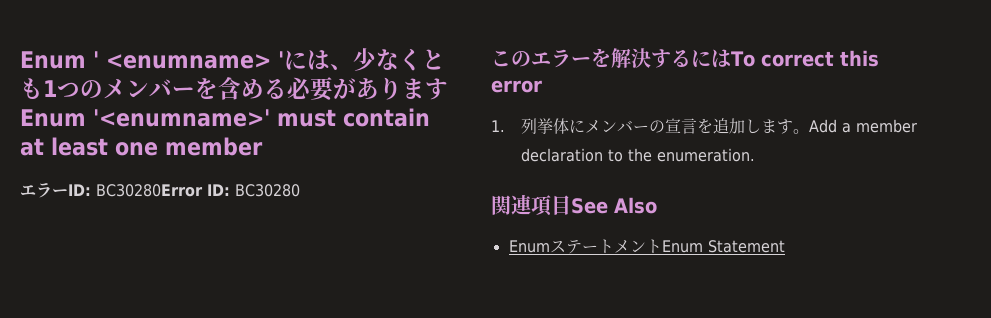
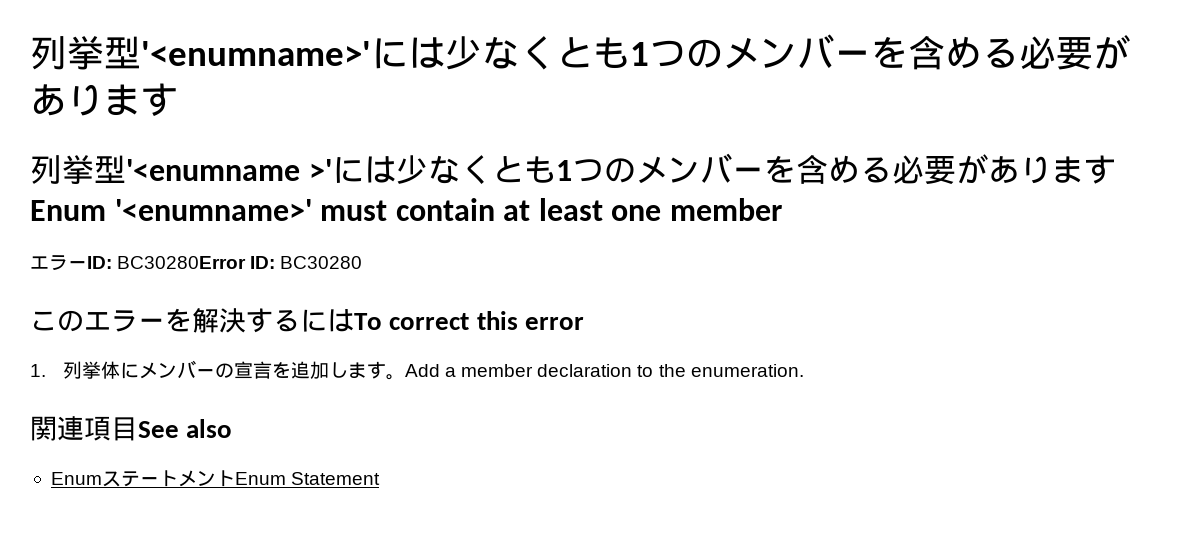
[20,50,353,70] Enum ' <enumname> 'には、 -> [30,34,1130,70] [30,83,178,117] [30,155,396,184] 列挙型'<enumname>'には少なくとも1つのメンバーを含める必要があります // 列挙型'<enumname >'には
[614,197,657,214] Also -> [186,419,233,438] also

